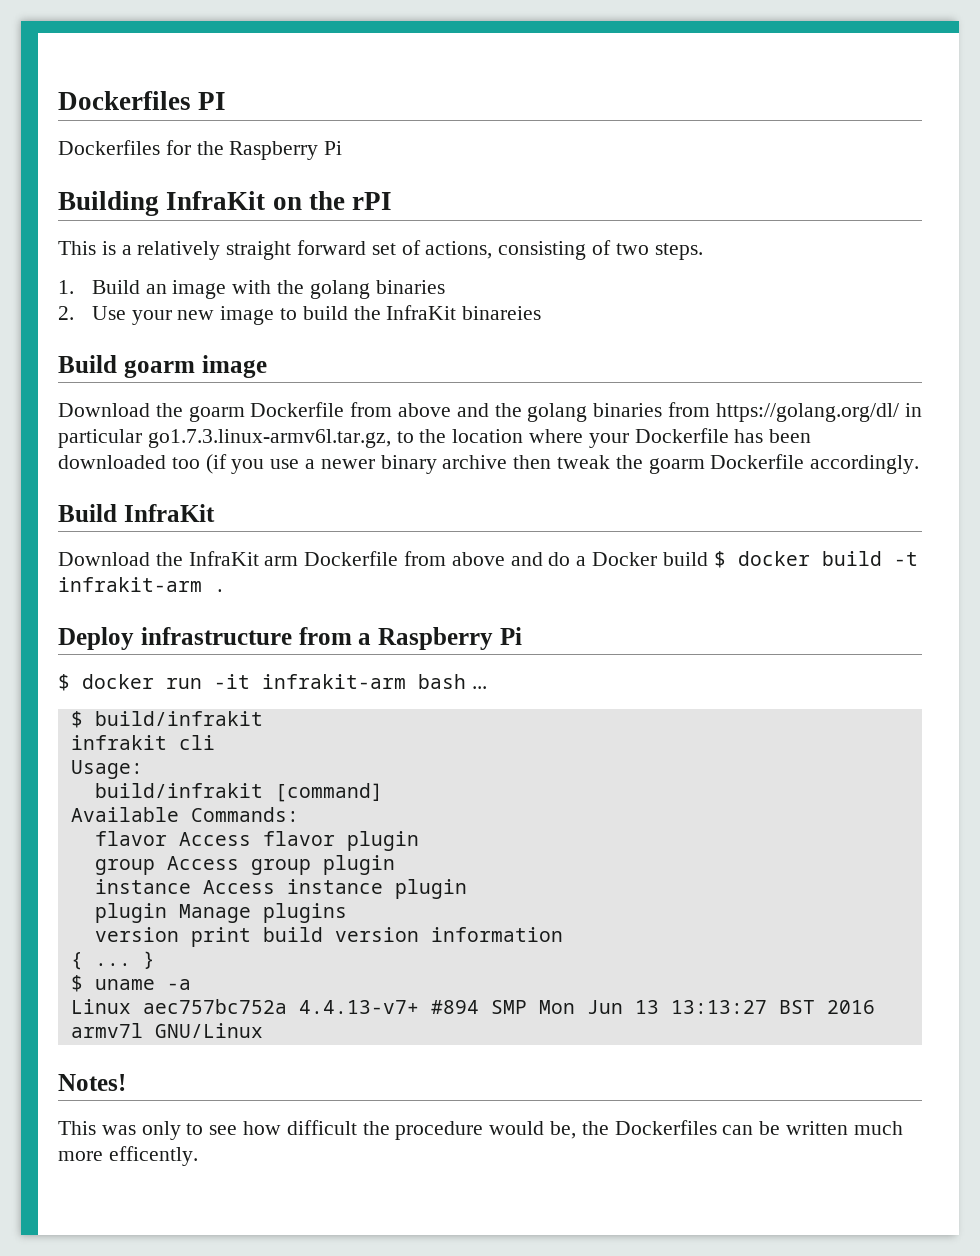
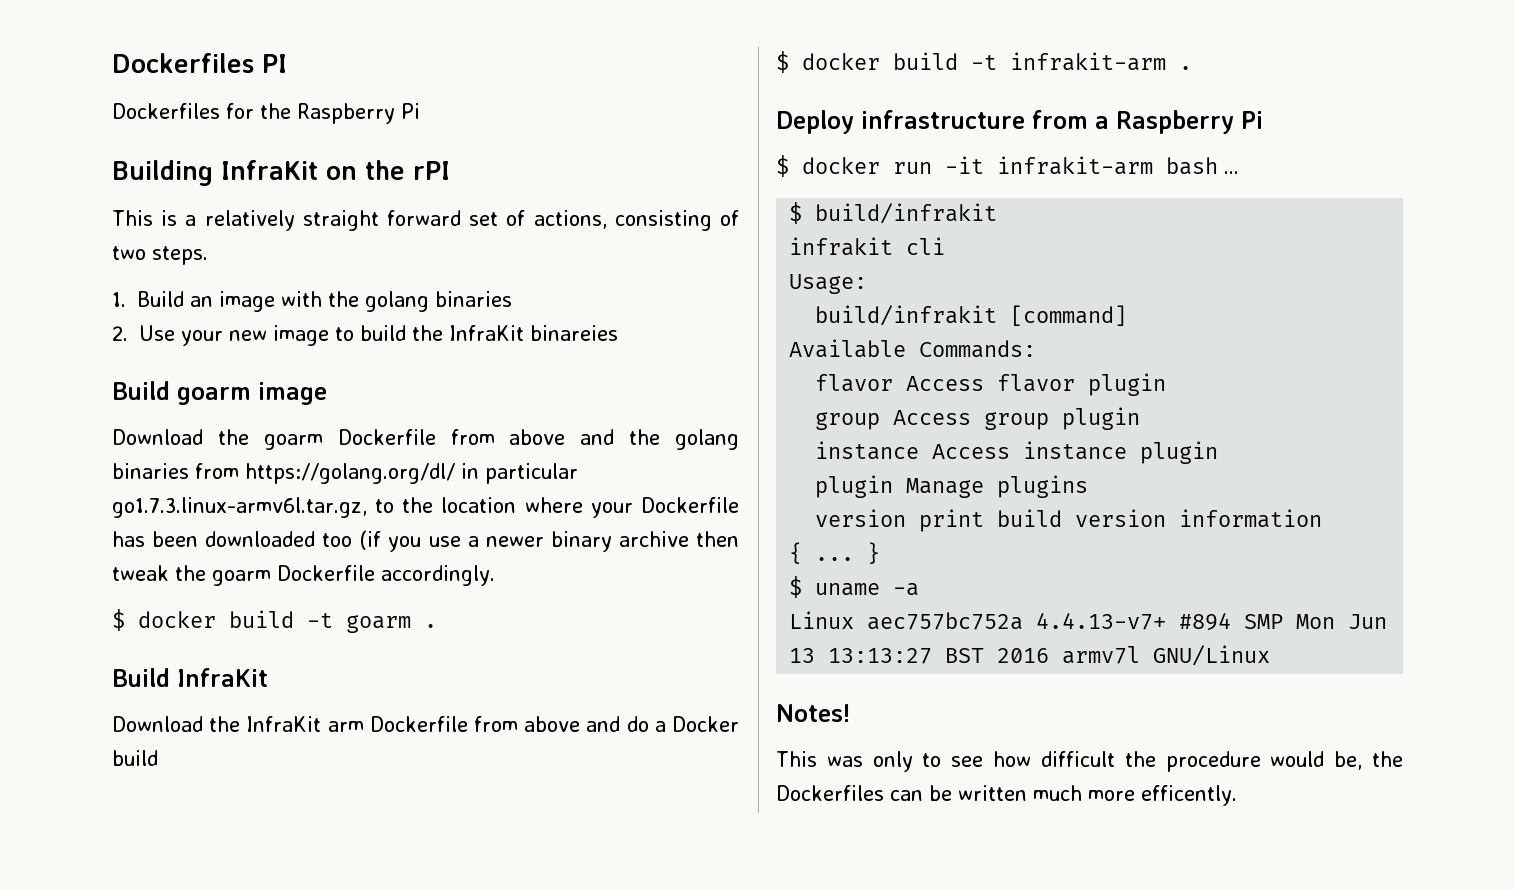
(920, 464) none -> [112,609,437,633] // $ docker build -t goarm .
(708, 559) none -> (158, 758) //

